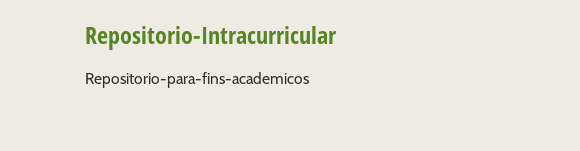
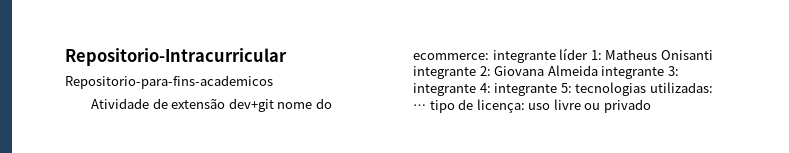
(309, 80) none -> [91,98,332,112] [413,48,713,63] [413,65,679,79] [413,82,713,96] [413,99,651,113] // Atividade de extensão dev+git nome do ecommerce: integrante líder 1: Matheus Onisanti integrante 2: Giovana Almeida integrante 3: integrante 4: integrante 5: tecnologias utilizadas: … tipo de licença: uso livre ou privado

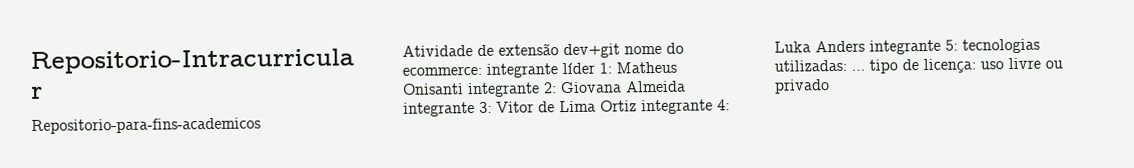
[413,83,491,96] integrante 4: -> [496,99,730,115] [774,40,865,53] Vitor de Lima Ortiz integrante 4: Luka Anders

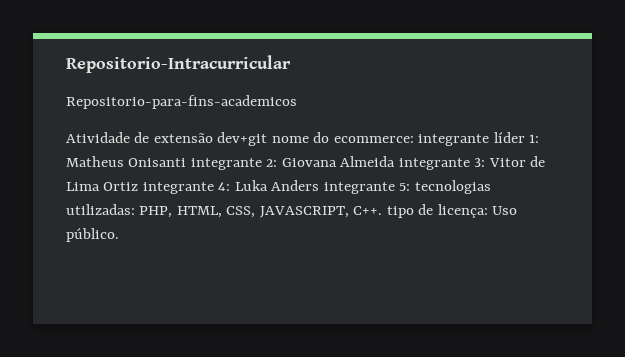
[851,57,1063,74] [774,79,830,94] … tipo de licença: uso livre ou privado -> [139,204,518,218] [66,228,119,242] PHP, HTML, CSS, JAVASCRIPT, C++. tipo de licença: Uso público.

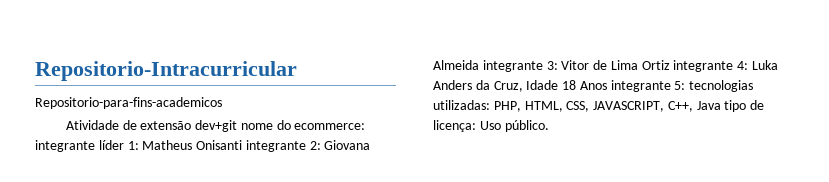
(320, 185) none -> [475,80,607,92] da Cruz, Idade 18 Anos
[353,206,383,215] C++. -> [667,101,721,112] C++, Java

